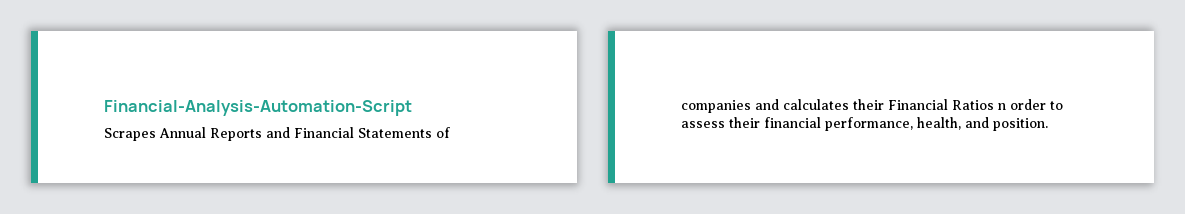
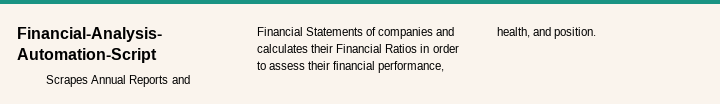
[998,103,1006,110] n -> [420,44,430,53] in

